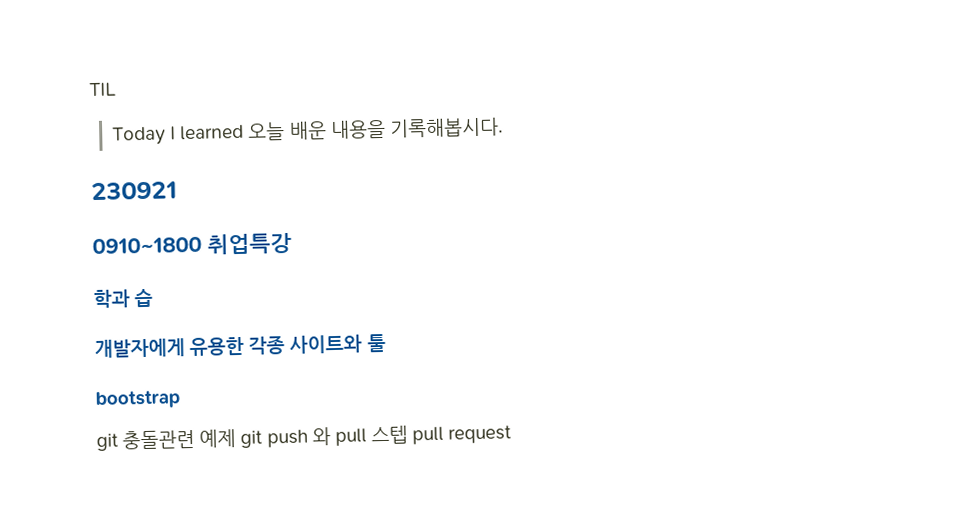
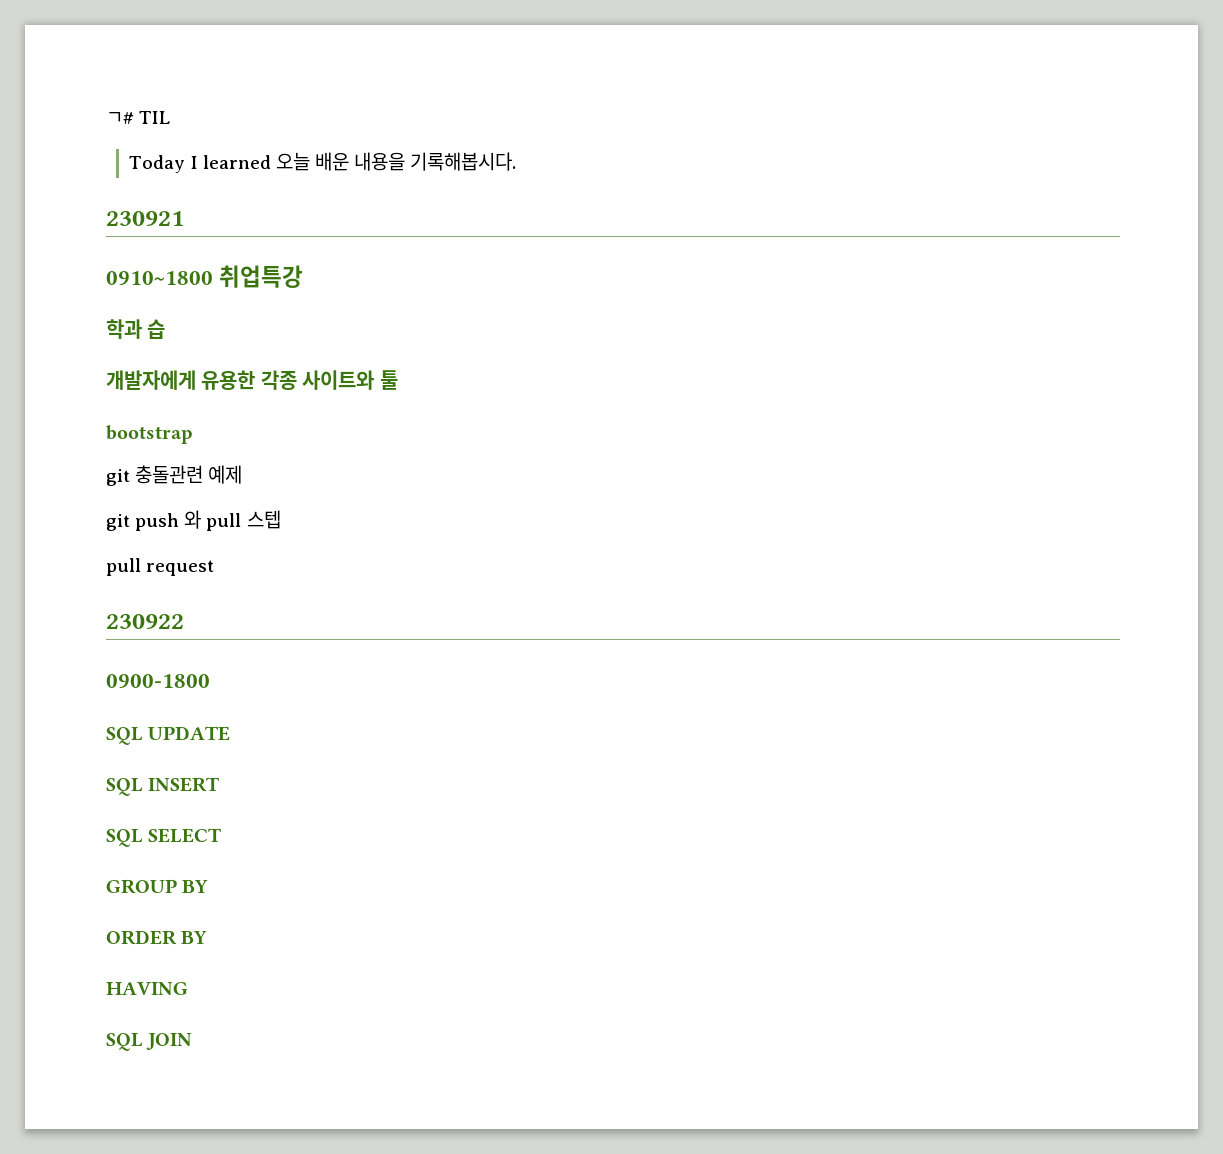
(89, 89) none -> [106,112,134,124] ㄱ#
(237, 438) none -> (243, 474) //
(408, 435) none -> (281, 519) //
(513, 434) none -> [106,614,184,629] [106,674,210,688] [106,726,231,745] [106,777,220,796] [106,828,222,847] [106,879,209,894] [106,930,208,945] [106,982,188,995] [106,1033,193,1051] // 230922 // 0900-1800 // SQL UPDATE // SQL INSERT // SQL SELECT // GROUP BY // ORDER BY // HAVING // SQL JOIN

